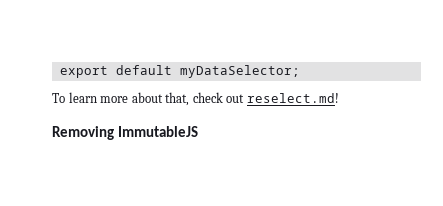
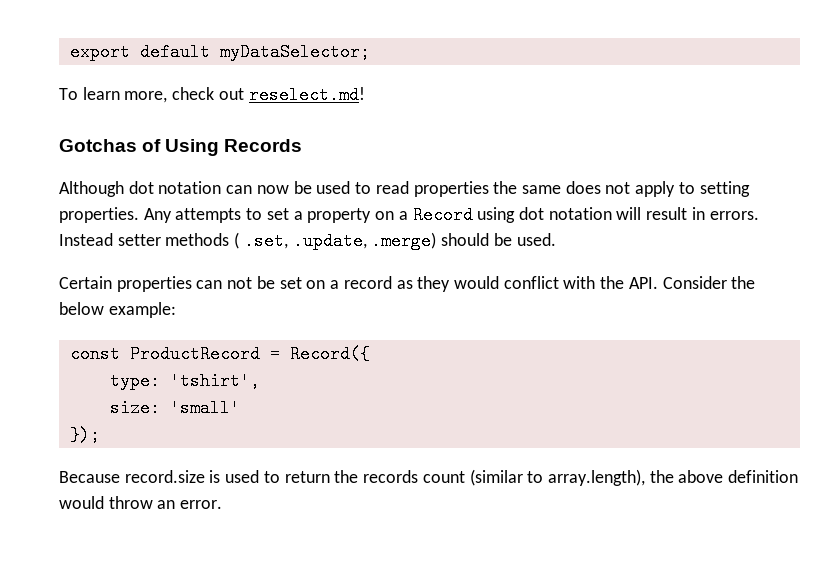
[100,92,190,106] more about that, -> [124,91,168,103] more,
[52,126,198,140] Removing ImmutableJS -> [59,139,303,156] [59,181,750,197] [59,206,759,224] [59,232,556,250] [59,276,756,292] [59,302,176,318] [69,345,370,363] [109,372,260,390] [109,399,240,417] [69,426,100,444] [59,469,799,486] [59,496,223,509] Gotchas of Using Records // Although dot notation can now be used to read properties the same does not apply to setting properties. Any attempts to set a property on a Record using dot notation will result in errors. Instead setter methods ( .set, .update, .merge) should be used. // Certain properties can not be set on a record as they would conflict with the API. Consider the below example: // const ProductRecord = Record({ // type: 'tshirt', // size: 'small' // }); // Because record.size is used to return the records count (similar to array.length), the above definition would throw an error.

